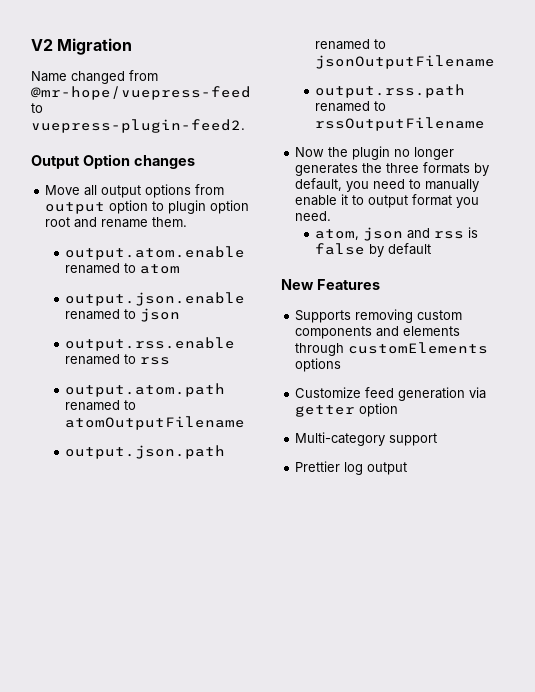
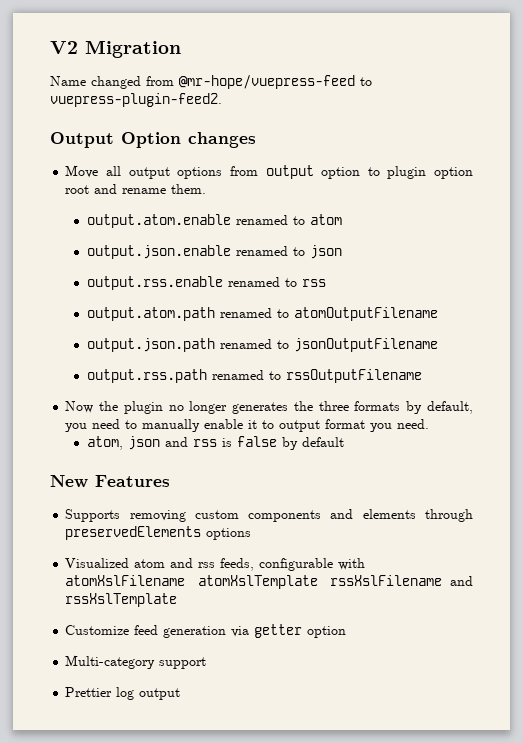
[348,342,489,354] [295,358,342,372] customElements options -> [65,526,252,540] [65,558,366,571] [65,575,473,589] [65,593,178,607] preservedElements options // Visualized atom and rss feeds, configurable with atomXslFilename atomXslTemplate rssXslFilename and rssXslTemplate

